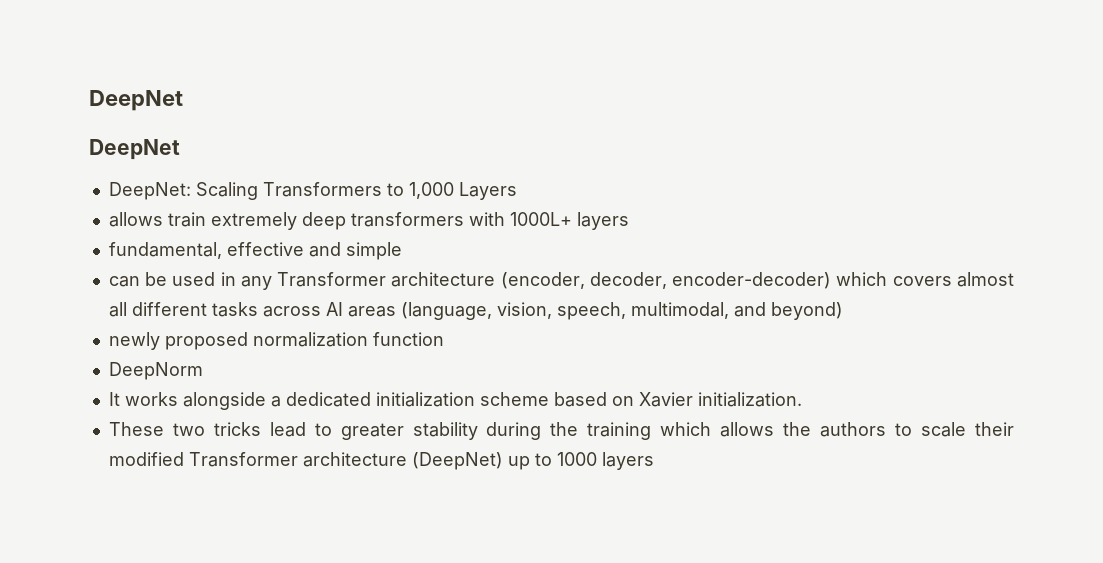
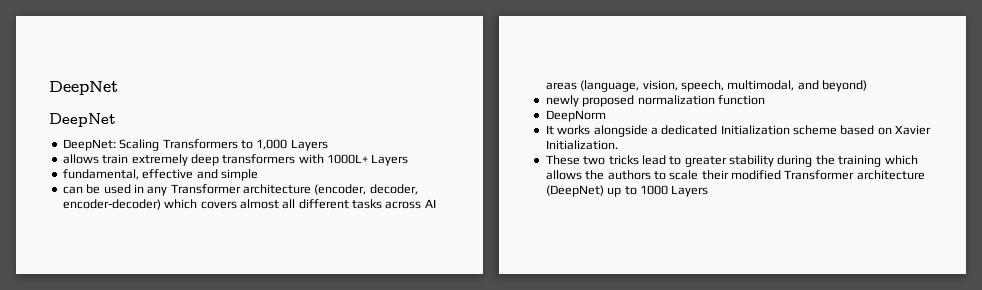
[576,212,629,230] layers -> [371,154,409,166] Layers
[375,392,475,407] initialization -> [720,125,790,135] Initialization
[697,392,802,407] initialization. -> [545,140,618,150] Initialization.
[601,452,654,470] layers -> [671,185,709,197] Layers

